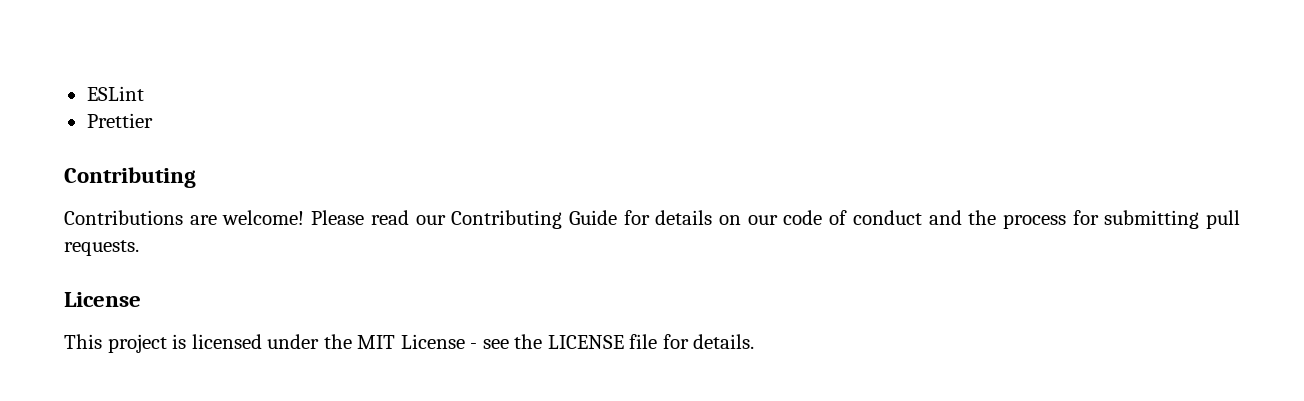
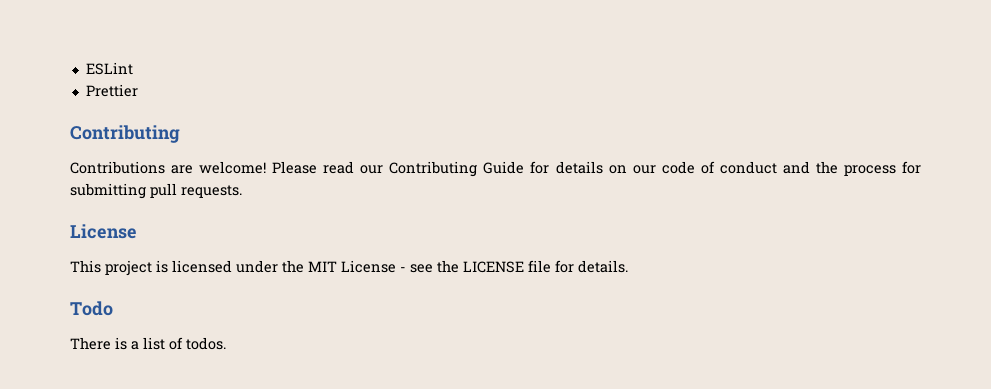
(755, 341) none -> [70,301,113,316] [70,337,226,350] // Todo // There is a list of todos.

